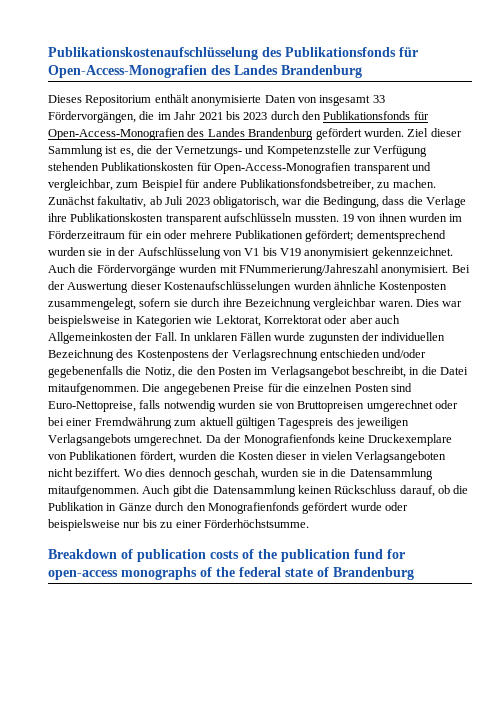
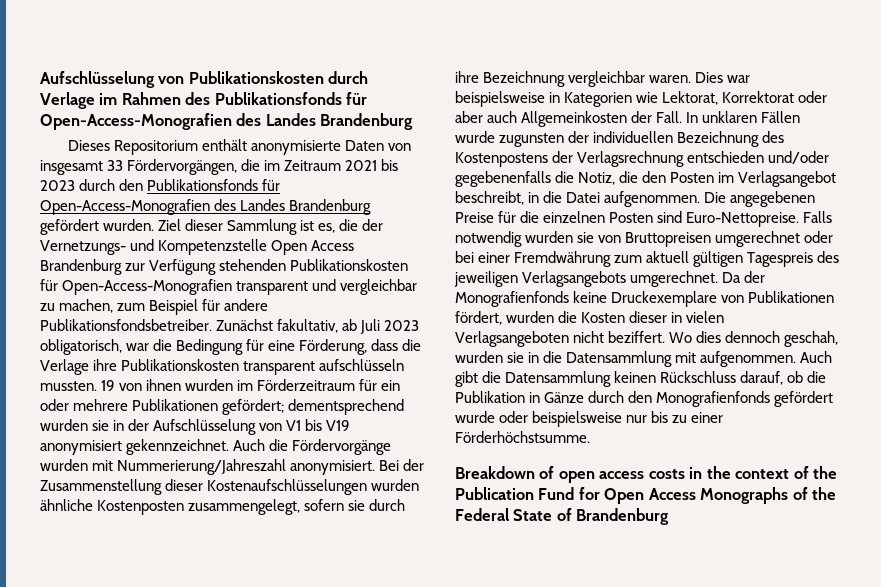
[48,47,258,60] Publikationskostenaufschlüsselung -> [40,71,369,88] [40,92,181,109] Aufschlüsselung von Publikationskosten durch Verlage im Rahmen
[174,111,197,120] Jahr -> [284,160,342,171] Zeitraum
(351, 151) none -> [271,240,355,255] [40,259,122,275] Open Access Brandenburg
[48,179,113,191] vergleichbar, -> [340,279,418,295] [40,299,114,313] vergleichbar zu machen,
[239,179,436,191] Publikationsfondsbetreiber, zu machen. -> [40,319,212,331] Publikationsfondsbetreiber.
[323,196,379,208] Bedingung, -> [176,339,368,355] Bedingung für eine Förderung,
[238,264,379,276] FNummerierung/Jahreszahl -> [117,459,287,475] Nummerierung/Jahreszahl
[67,282,129,293] Auswertung -> [40,479,162,495] Zusammenstellung
[48,383,139,395] mitaufgenommen. -> [604,191,701,207] aufgenommen.
[48,400,161,412] Euro-Nettopreise, falls -> [686,211,833,227] Euro-Nettopreise. Falls
[48,485,139,497] mitaufgenommen. -> [675,351,797,367] mit aufgenommen.
[137,549,405,562] [48,567,313,580] publication costs of the publication fund for open-access monographs of the federal state -> [558,466,838,483] [455,487,837,504] [455,508,553,521] open access costs in the context of the Publication Fund for Open Access Monographs of the Federal State

